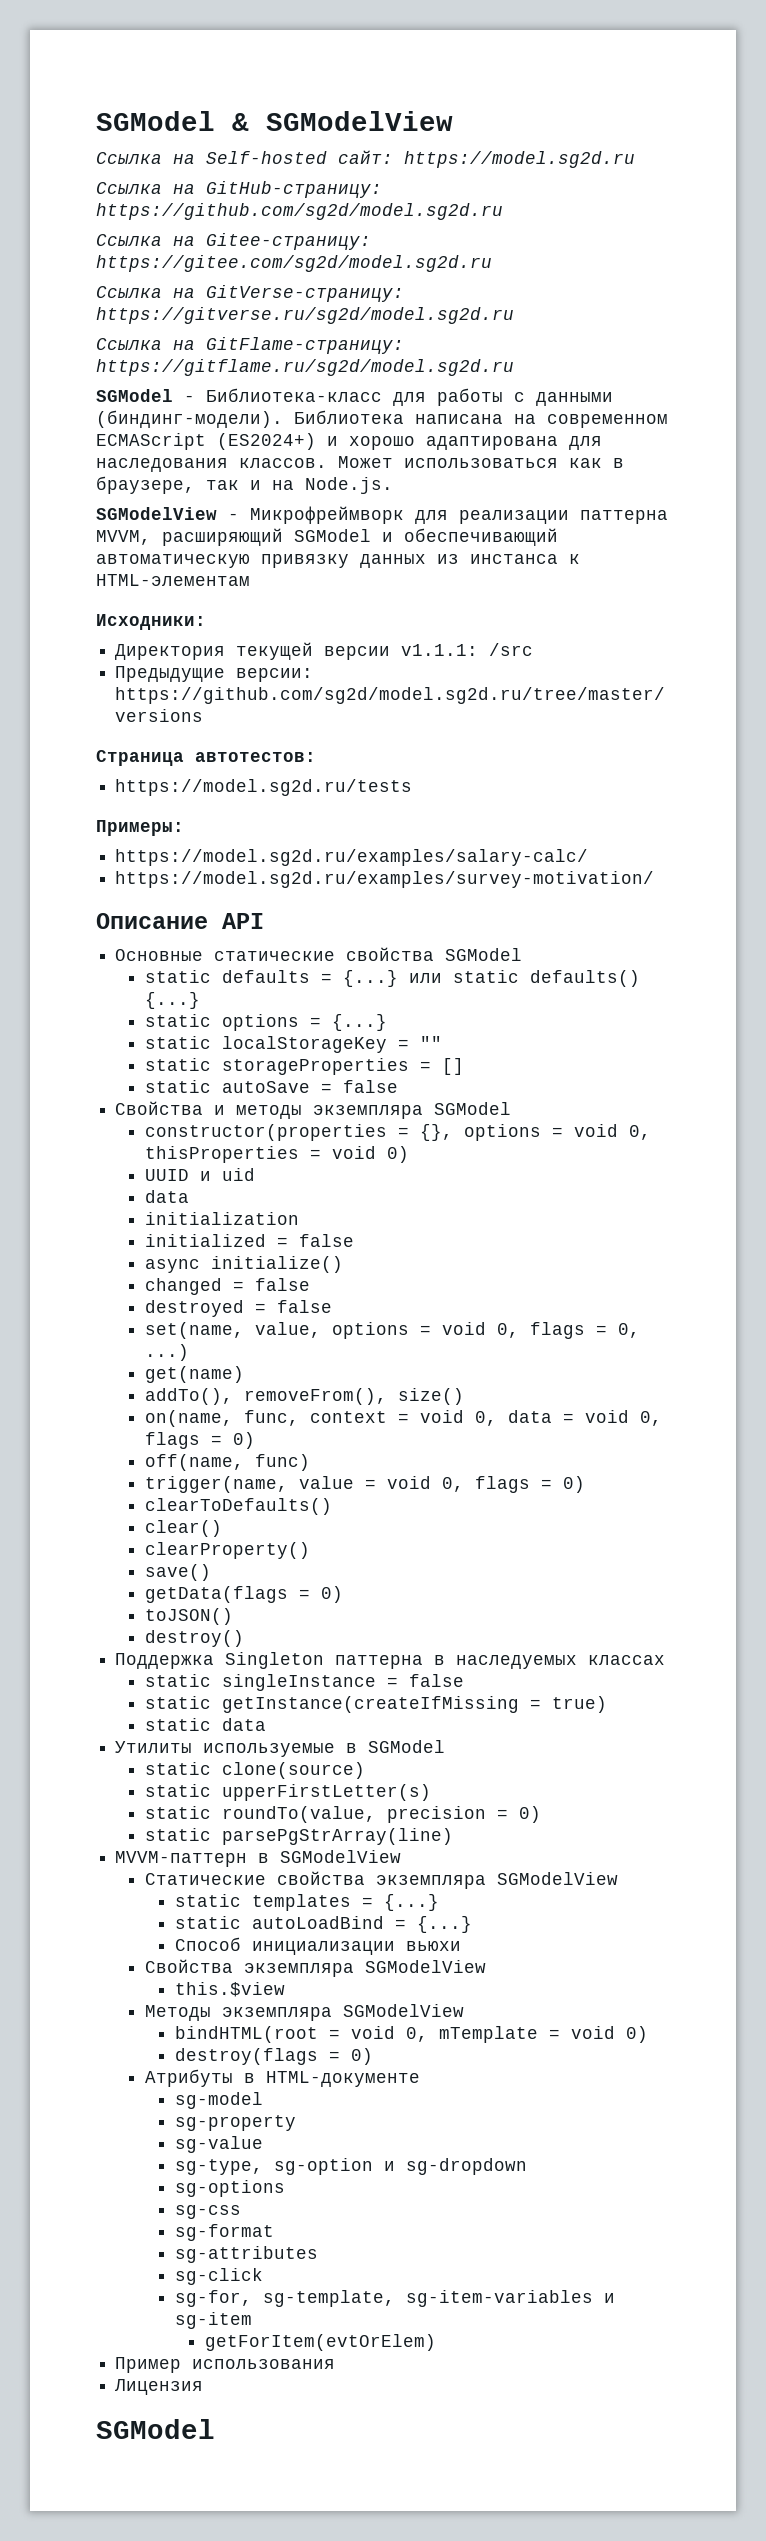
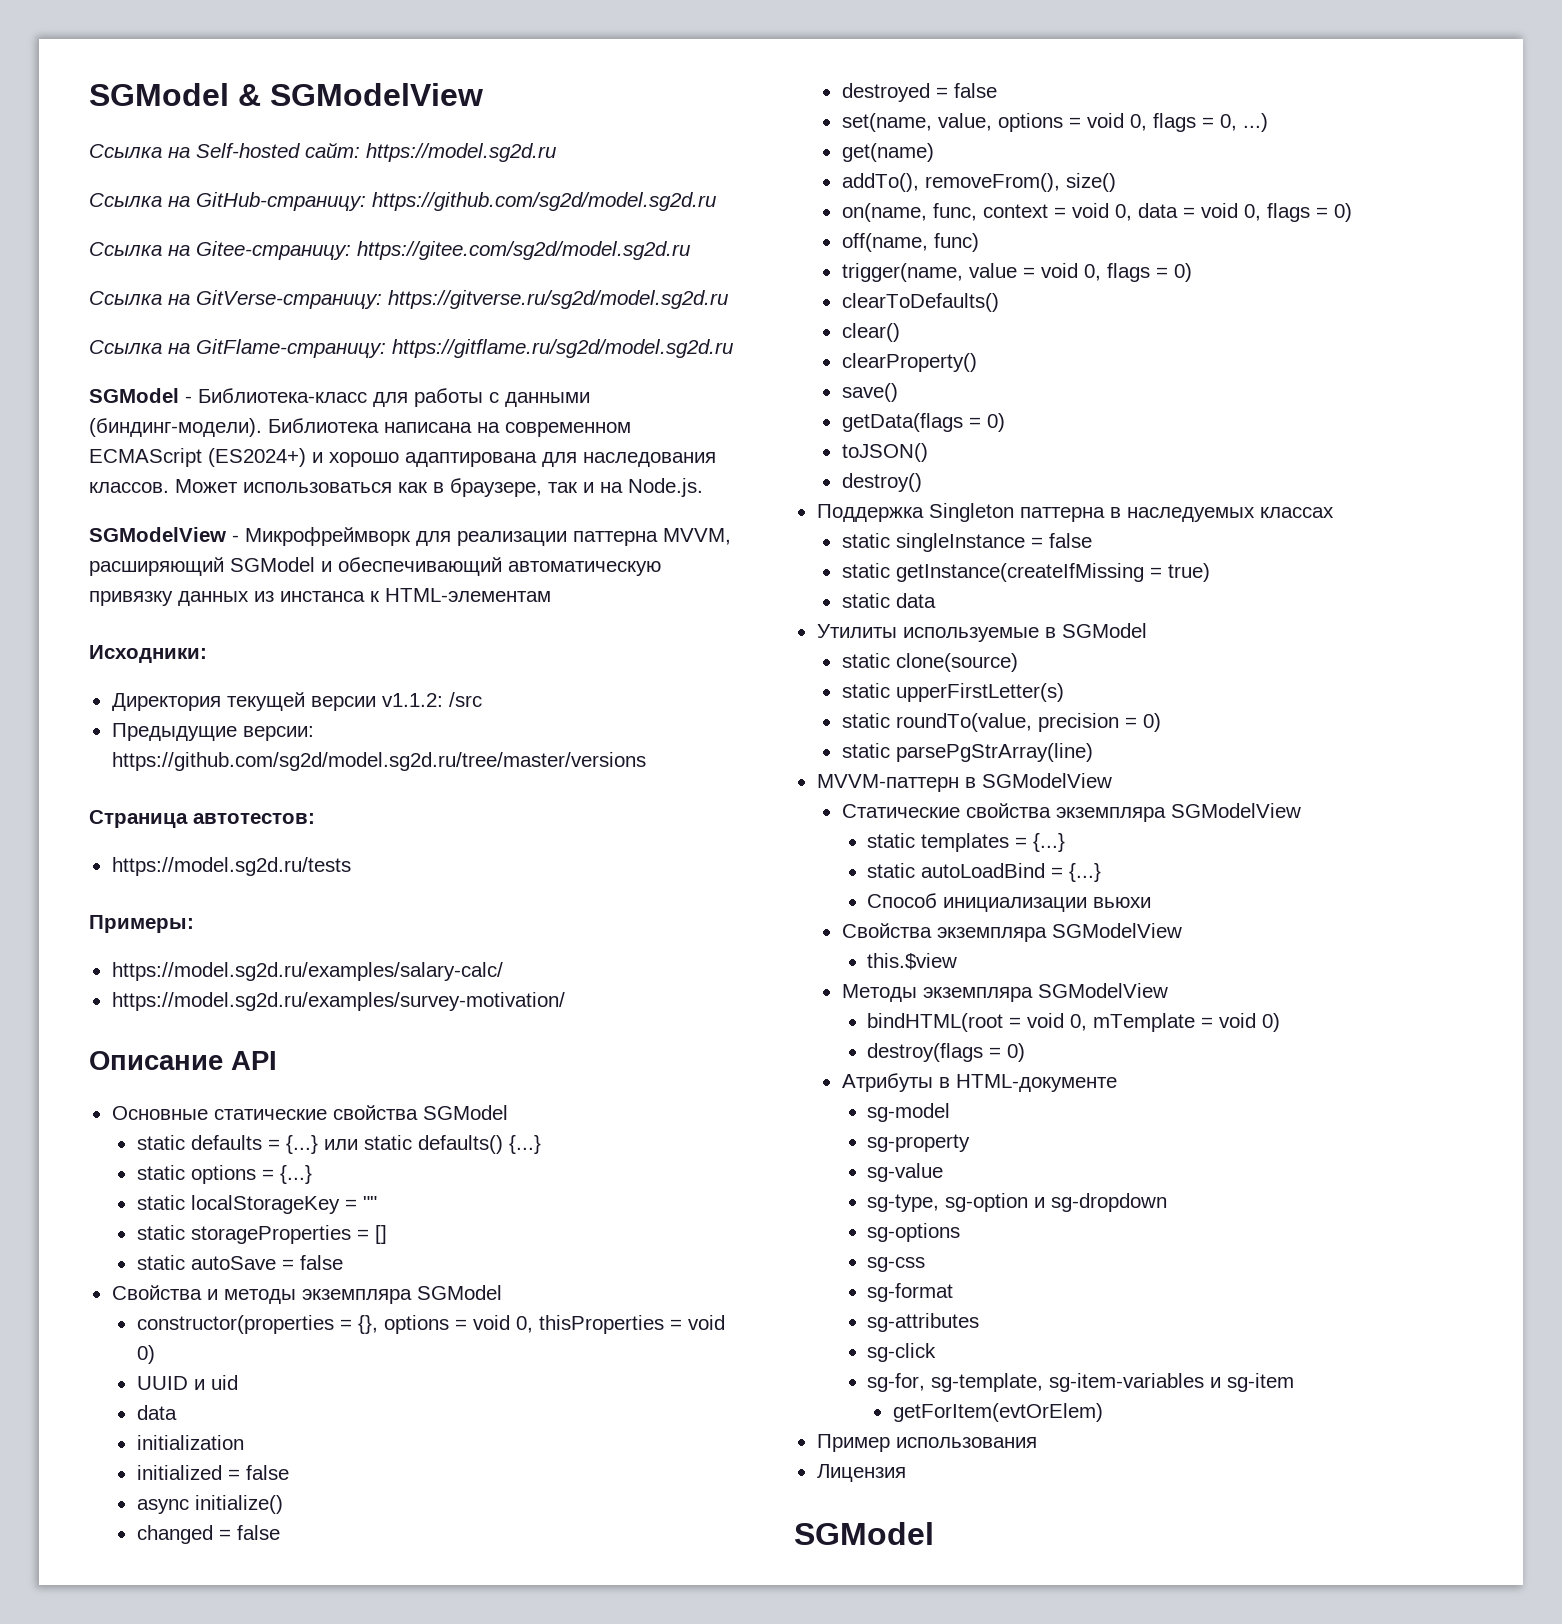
[401,644,479,656] v1.1.1: -> [381,693,443,707] v1.1.2:

